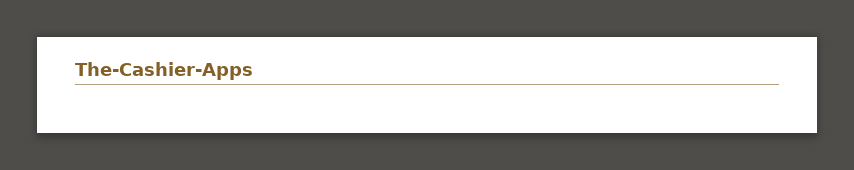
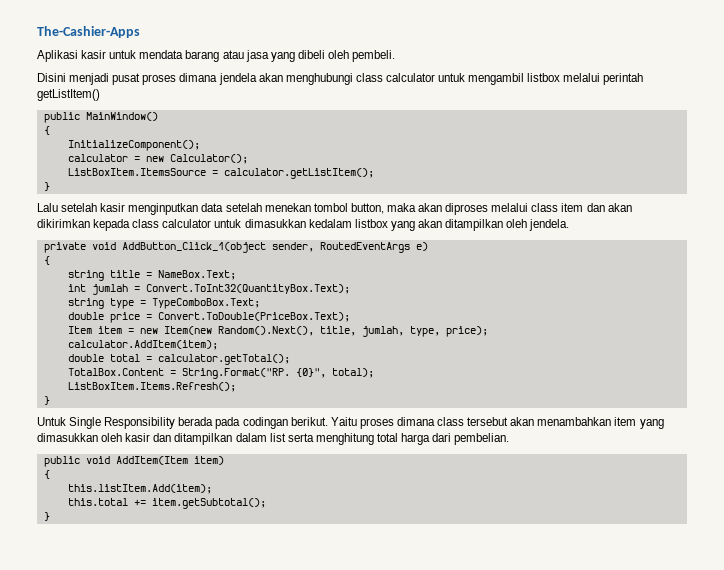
(253, 71) none -> [37,50,396,62] [37,73,644,85] [37,89,100,101] [43,112,158,123] [43,126,50,135] [67,140,200,151] [67,154,248,164] [67,168,374,179] [43,182,50,191] [37,203,632,215] [37,219,570,231] [43,242,428,253] [43,256,50,265] [67,270,236,281] [67,284,350,295] [67,298,260,309] [67,312,350,323] [67,326,488,337] [67,340,218,350] [67,354,290,365] [67,368,374,379] [67,382,236,392] [43,396,50,405] [37,417,664,429] [37,433,510,445] [43,456,224,467] [43,470,50,479] [67,484,212,494] [67,498,266,509] [43,512,50,521] // Aplikasi kasir untuk mendata barang atau jasa yang dibeli oleh pembeli. // Disini menjadi pusat proses dimana jendela akan menghubungi class calculator untuk mengambil listbox melalui perintah getListItem() // public MainWindow() // { // InitializeComponent(); // calculator = new Calculator(); // ListBoxItem.ItemsSource = calculator.getListItem(); // } // Lalu setelah kasir menginputkan data setelah menekan tombol button, maka akan diproses melalui class item dan akan dikirimkan kepada class calculator untuk dimasukkan kedalam listbox yang akan ditampilkan oleh jendela. // private void AddButton_Click_1(object sender, RoutedEventArgs e) // { // string title = NameBox.Text; // int jumlah = Convert.ToInt32(QuantityBox.Text); // string type = TypeComboBox.Text; // double price = Convert.ToDouble(PriceBox.Text); // Item item = new Item(new Random().Next(), title, jumlah, type, price); // calculator.AddItem(item); // double total = calculator.getTotal(); // TotalBox.Content = String.Format("RP. {0}", total); // ListBoxItem.Items.Refresh(); // } // Untuk Single Responsibility berada pada codingan berikut. Yaitu proses dimana class tersebut akan menambahkan item yang dimasukkan oleh kasir dan ditampilkan dalam list serta menghitung total harga dari pembelian. // public void AddItem(Item item) // { // this.listItem.Add(item); // this.total += item.getSubtotal(); // }

